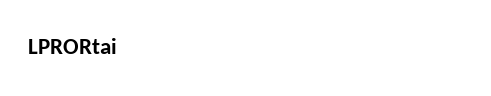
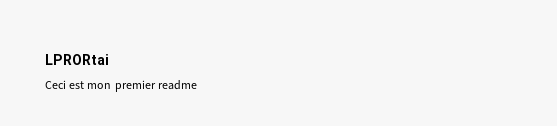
(117, 46) none -> [45,80,197,92] // Ceci est mon premier readme

